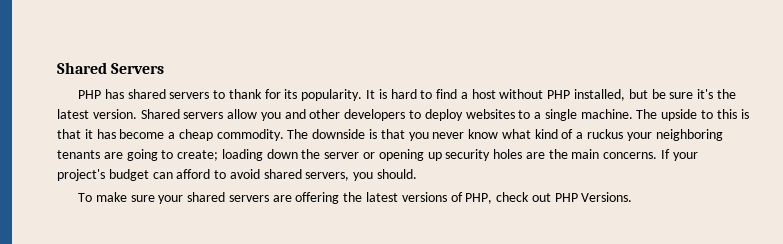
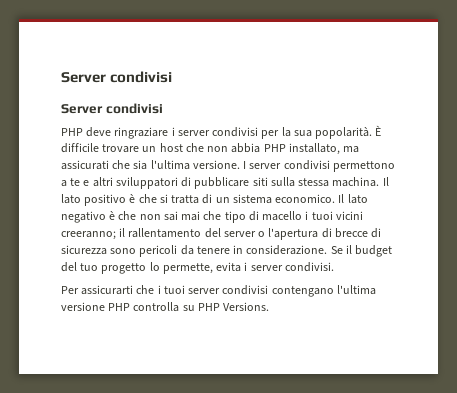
[57,62,165,74] [77,89,736,101] [57,109,749,121] [57,129,723,141] [57,149,698,161] [57,169,418,181] [77,192,551,204] Shared Servers // PHP has shared servers to thank for its popularity. It is hard to find a host without PHP installed, but be sure it's the latest version. Shared servers allow you and other developers to deploy websites to a single machine. The upside to this is that it has become a cheap commodity. The downside is that you never know what kind of a ruckus your neighboring tenants are going to create; loading down the server or opening up security holes are the main concerns. If your project's budget can afford to avoid shared servers, you should. // To make sure your shared servers are offering the latest versions of PHP, check out -> [61,71,173,83] [61,103,163,114] [61,125,382,139] [61,143,360,155] [61,160,395,172] [61,177,389,189] [61,194,368,206] [61,211,363,223] [61,228,382,240] [61,245,393,257] [61,262,334,274] [61,285,376,297] [61,302,195,312] Server condivisi // Server condivisi // PHP deve ringraziare i server condivisi per la sua popolarità. È difficile trovare un host che non abbia PHP installato, ma assicurati che sia l'ultima versione. I server condivisi permettono a te e altri sviluppatori di pubblicare siti sulla stessa machina. Il lato positivo è che si tratta di un sistema economico. Il lato negativo è che non sai mai che tipo di macello i tuoi vicini creeranno; il rallentamento del server o l'apertura di brecce di sicurezza sono pericoli da tenere in considerazione. Se il budget del tuo progetto lo permette, evita i server condivisi. // Per assicurarti che i tuoi server condivisi contengano l'ultima versione PHP controlla su

